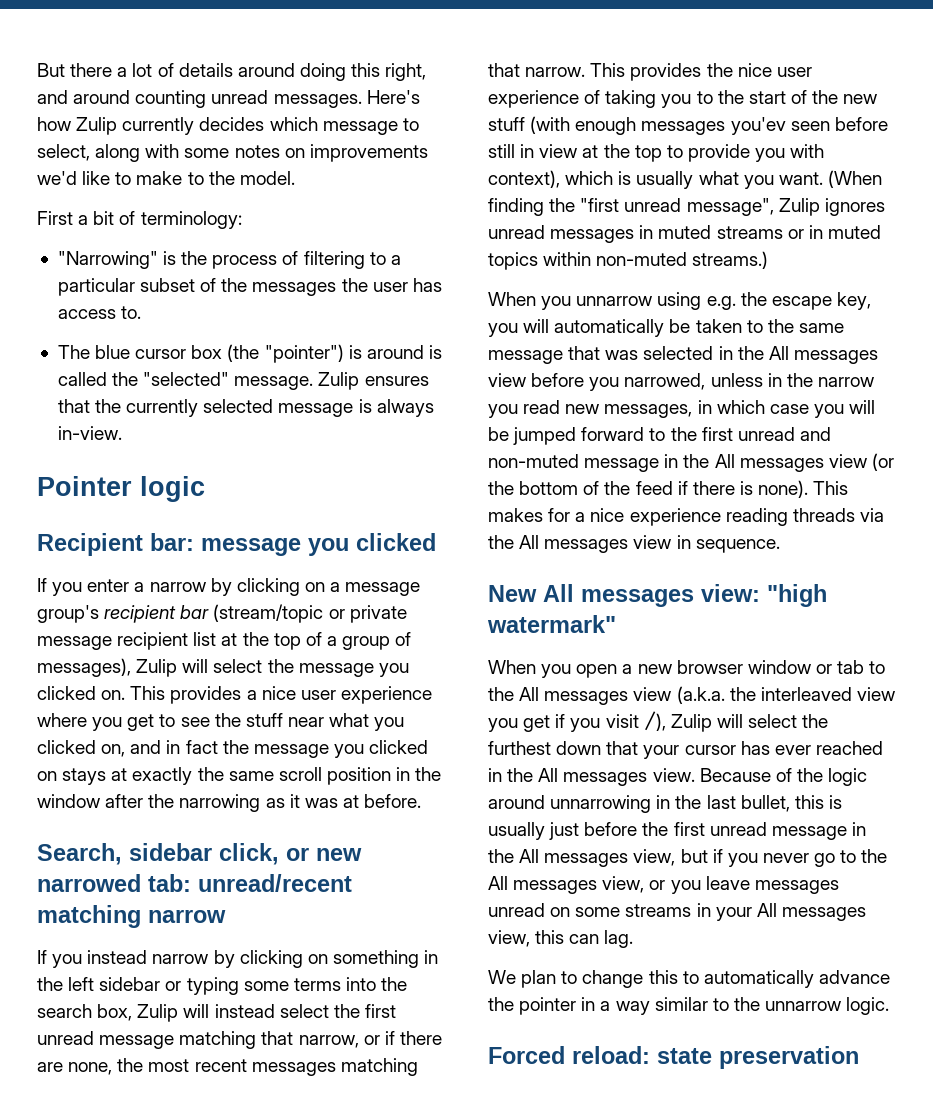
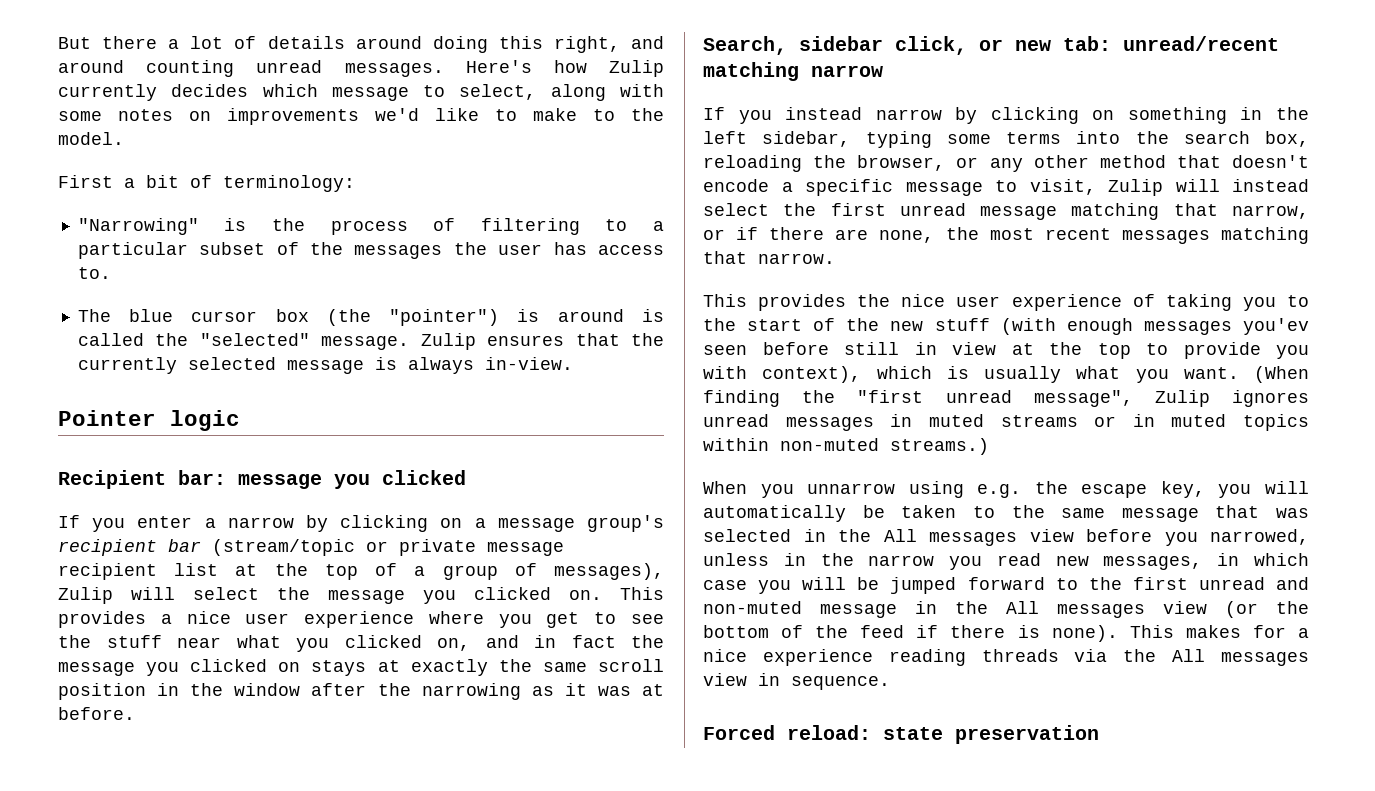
[37,874,141,892] narrowed -> (1051, 45) none
[99,977,182,991] sidebar or -> [762,131,851,147] sidebar,
(133, 1012) none -> [703,155,1309,172] [703,179,1096,196] reloading the browser, or any other method that doesn't encode a specific message to visit,
(586, 72) none -> (835, 258) //
[488,584,827,607] [487,615,616,633] [488,660,886,678] [488,686,895,705] [488,711,829,732] [488,741,883,759] [488,768,868,786] [488,795,842,813] [488,822,866,840] [488,849,888,867] [488,876,839,894] [488,903,866,921] [488,930,634,948] [488,970,890,988] [488,997,890,1015] // New All messages view: "high watermark" // When you open a new browser window or tab to the All messages view (a.k.a. the interleaved view you get if you visit /), Zulip will select the furthest down that your cursor has ever reached in the All messages view. Because of the logic around unnarrowing in the last bullet, this is usually just before the first unread message in the All messages view, but if you never go to the All messages view, or you leave messages unread on some streams in your All messages view, this can lag. // We plan to change this to automatically advance the pointer in a way similar to the unnarrow logic. -> (890, 683) none

